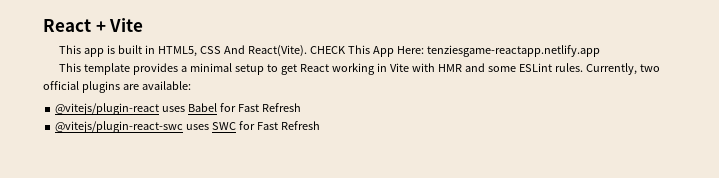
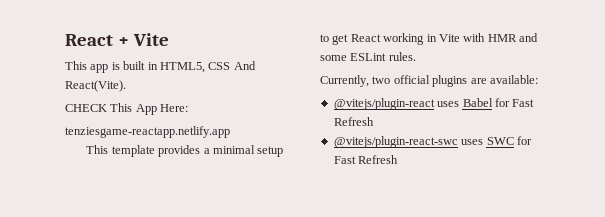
(308, 51) none -> (126, 86) //
(425, 50) none -> (189, 108) //
(583, 67) none -> (416, 56) //

